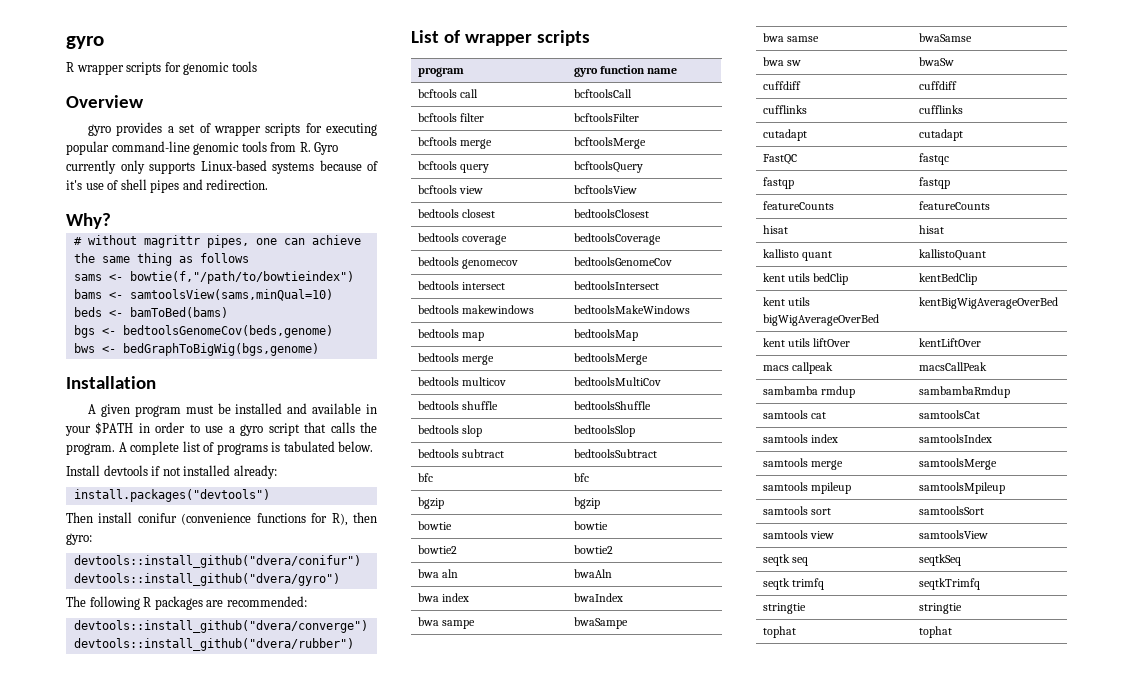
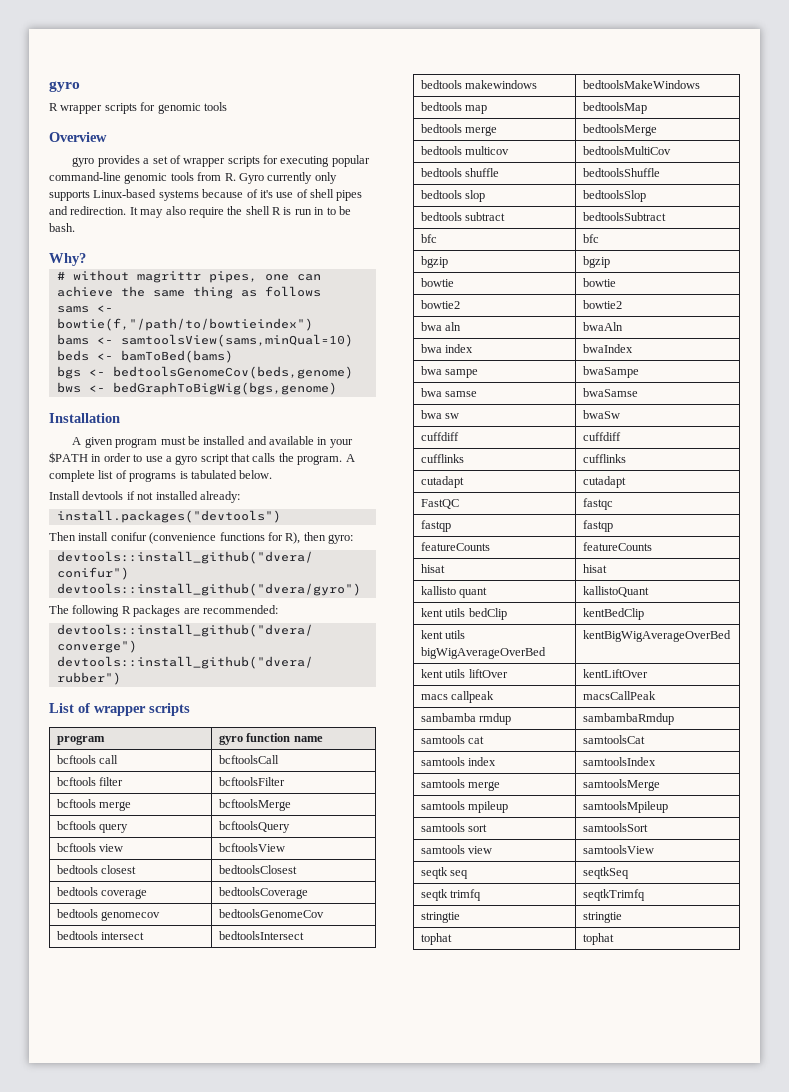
(269, 184) none -> [129,206,351,218] [49,223,75,232] It may also require the shell R is run in to be bash.

